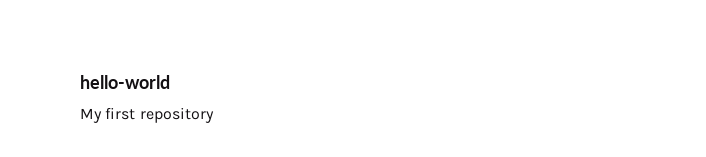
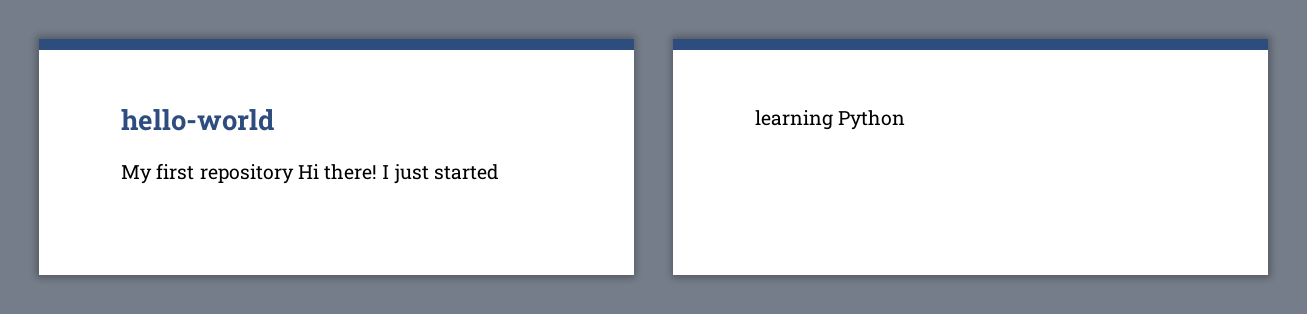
(214, 115) none -> [297,164,499,184] [755,110,906,130] Hi there! I just started learning Python

